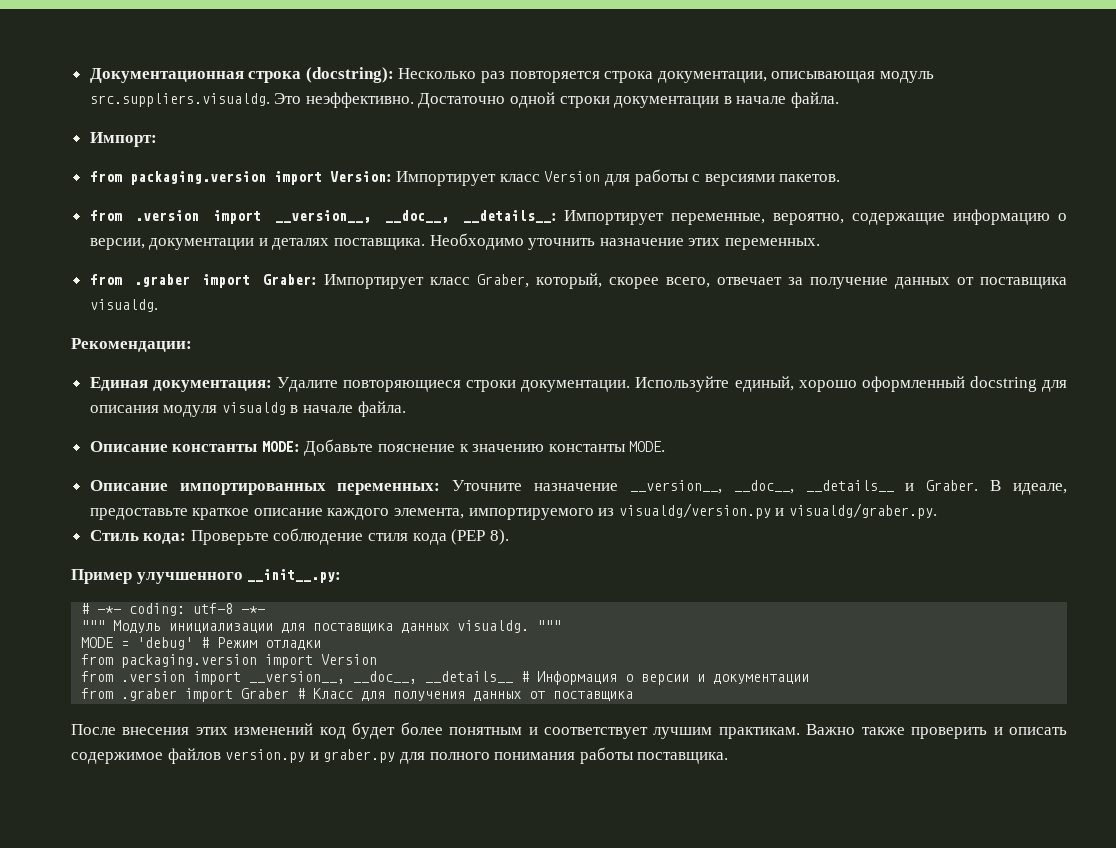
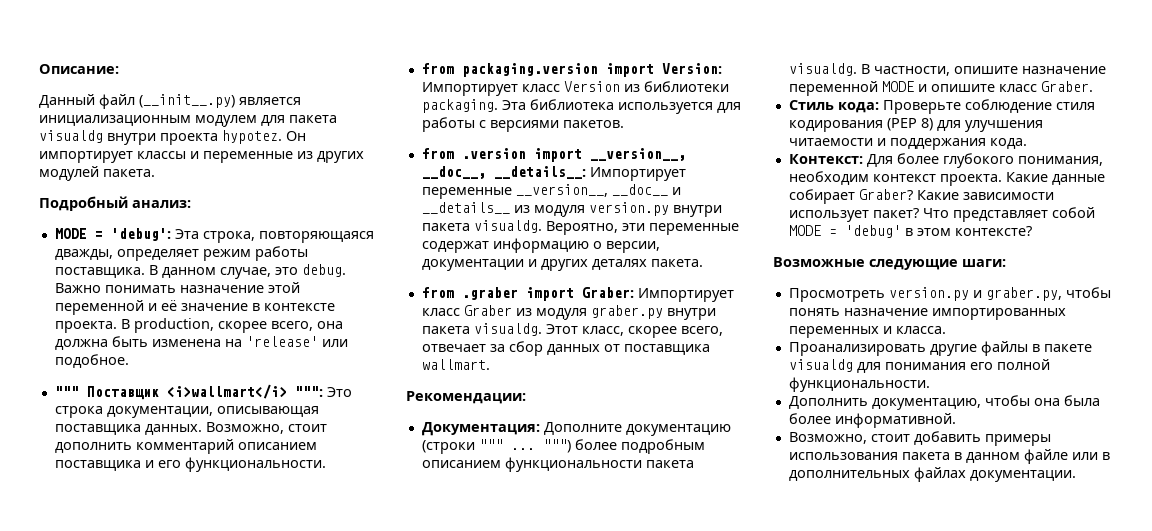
[89,67,935,83] [89,92,840,108] [89,132,157,147] Документационная строка (docstring): Несколько раз повторяется строка документации, описывающая модуль src.suppliers.visualdg. Это неэффективно. Достаточно одной строки документации в начале файла. // Импорт: -> [39,64,119,74] [39,94,301,109] [39,115,337,127] [39,130,306,145] [39,151,364,163] [39,166,155,181] [39,196,191,211] [54,228,374,243] [54,246,308,261] [54,264,346,279] [54,282,300,293] [54,300,335,315] [54,318,343,333] [54,336,348,350] [54,354,129,368] [54,384,352,400] [54,406,319,418] [54,422,327,435] [54,439,317,454] [54,457,326,472] Описание: // Данный файл (__init__.py) является инициализационным модулем для пакета visualdg внутри проекта hypotez. Он импортирует классы и переменные из других модулей пакета. // Подробный анализ: // MODE = 'debug': Эта строка, повторяющаяся дважды, определяет режим работы поставщика. В данном случае, это debug. Важно понимать назначение этой переменной и её значение в контексте проекта. В production, скорее всего, она должна быть изменена на 'release' или подобное. // """ Поставщик <i>wallmart</i> """: Это строка документации, описывающая поставщика данных. Возможно, стоит дополнить комментарий описанием поставщика и его функциональности.
(601, 176) none -> [623,81,729,92] [421,99,713,114] из библиотеки packaging. Эта библиотека используется
[671,213,946,225] переменные, вероятно, содержащие -> [421,184,681,199] [421,202,722,217] [421,220,739,235] [421,241,489,253] переменные __version__, __doc__ и __details__ из модуля version.py внутри пакета visualdg. Вероятно, эти переменные содержат
[272,233,821,250] деталях поставщика. Необходимо уточнить назначение этих переменных. -> [540,259,703,271] других деталях пакета.
[476,273,602,289] Graber, который, -> [463,305,716,320] [421,323,624,336] Graber из модуля graber.py внутри пакета visualdg. Этот класс,
[809,277,1068,289] [89,299,158,312] получение данных от поставщика visualdg. -> [508,341,710,356] [421,359,490,370] сбор данных от поставщика wallmart.
[89,376,1067,392] [89,401,406,417] [89,439,666,456] [89,480,1067,495] [89,503,938,520] Единая документация: Удалите повторяющиеся строки документации. Используйте единый, хорошо оформленный docstring для описания модуля visualdg в начале файла. // Описание константы MODE: Добавьте пояснение к значению константы MODE. // Описание импортированных переменных: Уточните назначение __version__, __doc__, __details__ и Graber. В идеале, предоставьте краткое описание каждого элемента, импортируемого из visualdg/version.py и visualdg/graber.py. -> [421,422,731,436] [421,439,705,454] [421,457,694,472] [788,63,1106,76] [788,81,1093,96] Документация: Дополните документацию (строки """ ... """) более подробным описанием функциональности пакета visualdg. В частности, опишите назначение переменной MODE и опишите класс Graber.
[412,529,509,545] [71,569,342,584] [81,603,266,616] [81,620,562,633] [81,637,322,650] [81,654,378,668] [81,671,810,685] [81,688,634,702] [71,722,1067,739] [71,747,729,764] кода (PEP 8). // Пример улучшенного __init__.py: // # -*- coding: utf-8 -*- // """ Модуль инициализации для поставщика данных visualdg. """ // MODE = 'debug' # Режим отладки // from packaging.version import Version // from .version import __version__, __doc__, __details__ # Информация о версии и документации // from .graber import Graber # Класс для получения данных от поставщика // После внесения этих изменений код будет более понятным и соответствует лучшим практикам. Важно также проверить и описать содержимое файлов version.py и graber.py для полного понимания работы поставщика. -> [788,118,1043,132] [788,138,1027,150] [788,153,1103,168] [788,171,1105,186] [788,189,1054,204] [788,207,1095,222] [788,225,1032,238] [773,257,1006,270] [788,287,1111,302] [788,308,1066,320] [788,326,946,338] [788,341,1092,356] [788,359,1050,373] [788,377,930,392] [788,395,1100,410] [788,413,956,428] [788,431,1051,446] [788,449,1110,464] [788,467,1076,482] кодирования (PEP 8) для улучшения читаемости и поддержания кода. // Контекст: Для более глубокого понимания, необходим контекст проекта. Какие данные собирает Graber? Какие зависимости использует пакет? Что представляет собой MODE = 'debug' в этом контексте? // Возможные следующие шаги: // Просмотреть version.py и graber.py, чтобы понять назначение импортированных переменных и класса. // Проанализировать другие файлы в пакете visualdg для понимания его полной функциональности. // Дополнить документацию, чтобы она была более информативной. // Возможно, стоит добавить примеры использования пакета в данном файле или в дополнительных файлах документации.

